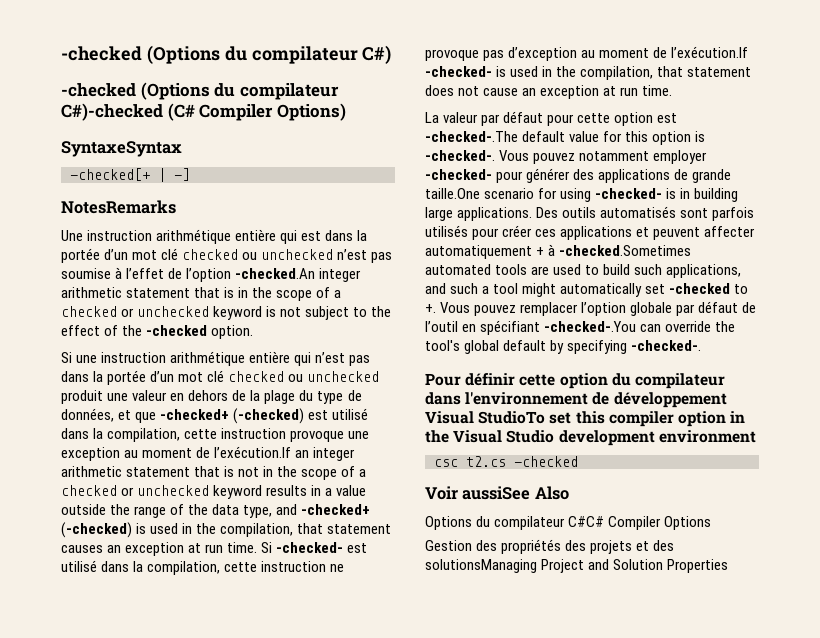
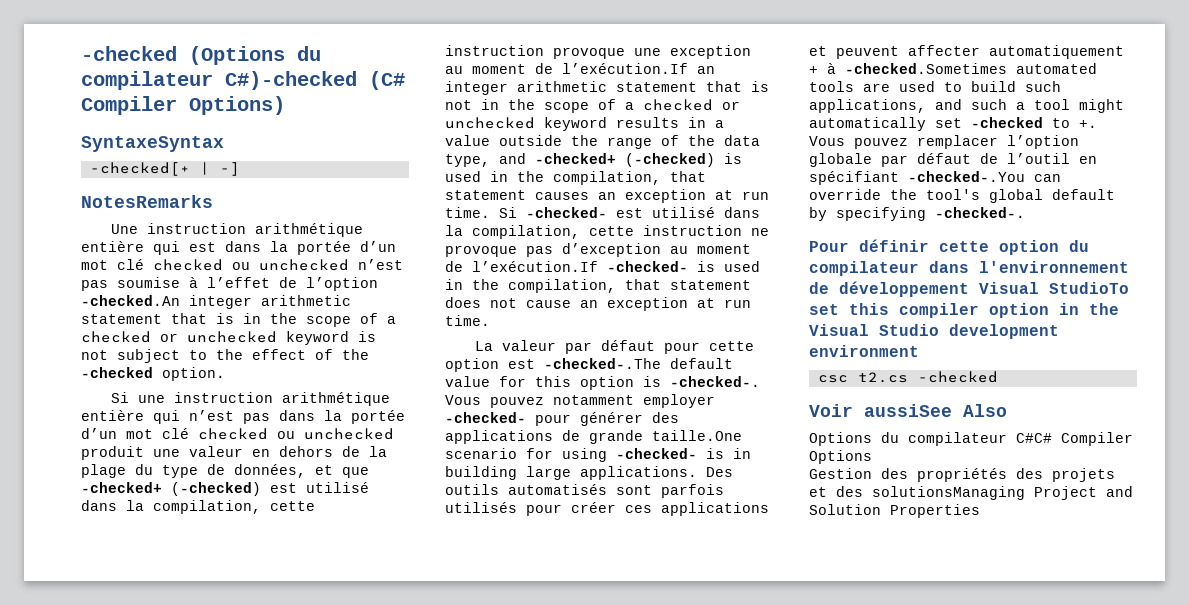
[61,45,392,64] [61,82,339,100] -checked (Options du compilateur C#) // -checked (Options du compilateur -> [81,46,321,65] [81,71,213,90] -checked (Options du compilateur

